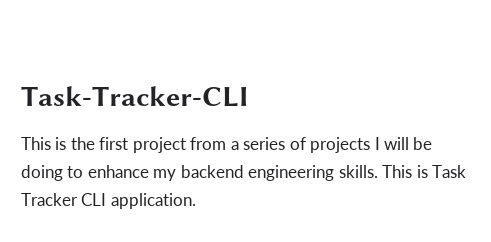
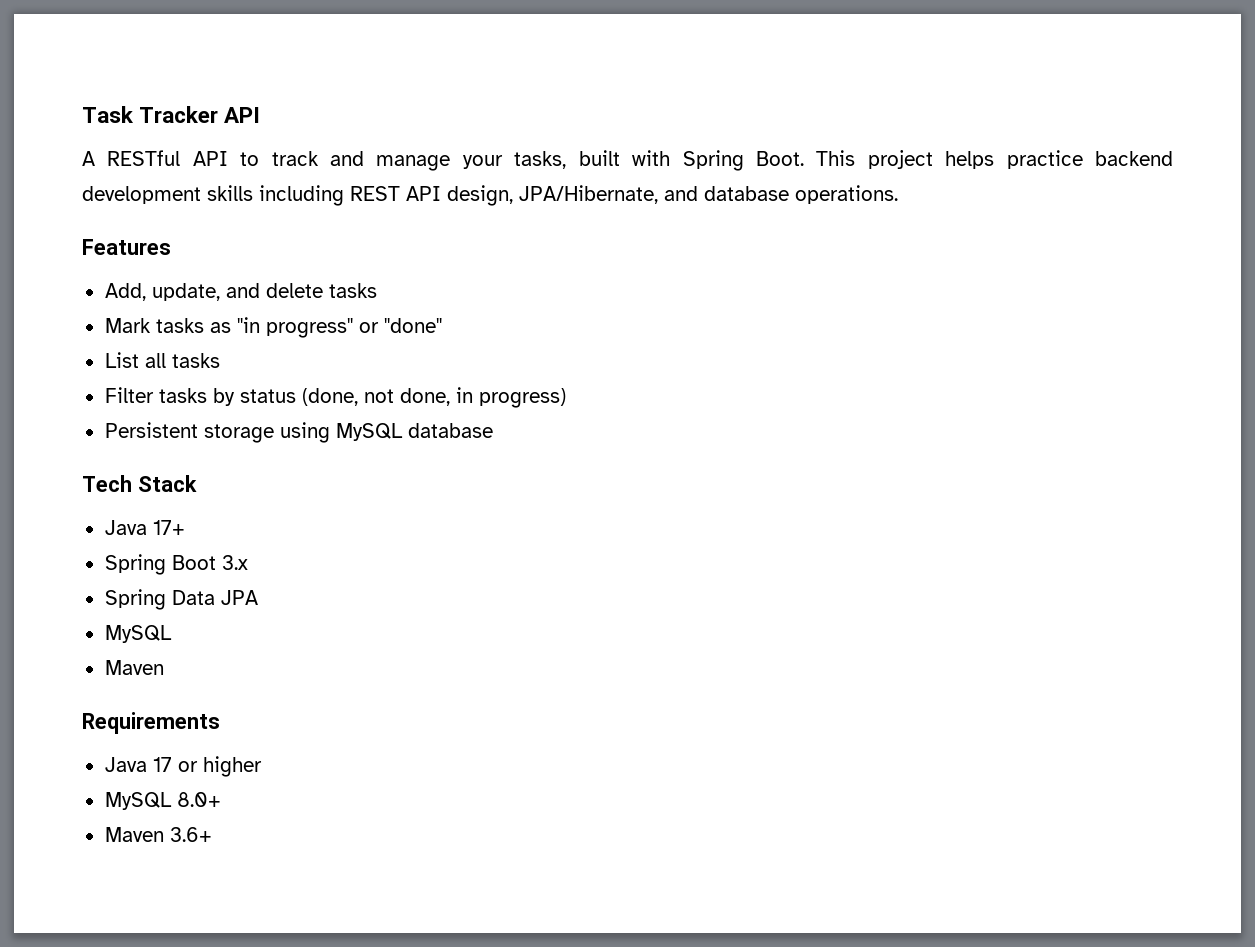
[21,86,248,107] [21,137,433,153] [21,165,467,181] [21,193,196,209] Task-Tracker-CLI // This is the first project from a series of projects I will be doing to enhance my backend engineering skills. This is Task Tracker CLI application. -> [82,106,261,123] [82,150,1173,171] [82,185,898,206] [82,239,171,255] [104,283,377,301] [104,317,442,338] [104,352,220,368] [104,387,566,408] [104,422,493,443] [82,475,197,492] [104,520,185,535] [104,554,248,575] [104,589,258,610] [104,625,172,643] [104,660,164,675] [82,712,220,734] [104,756,262,777] [104,792,221,810] [104,827,212,842] Task Tracker API // A RESTful API to track and manage your tasks, built with Spring Boot. This project helps practice backend development skills including REST API design, JPA/Hibernate, and database operations. // Features // Add, update, and delete tasks // Mark tasks as "in progress" or "done" // List all tasks // Filter tasks by status (done, not done, in progress) // Persistent storage using MySQL database // Tech Stack // Java 17+ // Spring Boot 3.x // Spring Data JPA // MySQL // Maven // Requirements // Java 17 or higher // MySQL 8.0+ // Maven 3.6+

